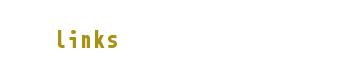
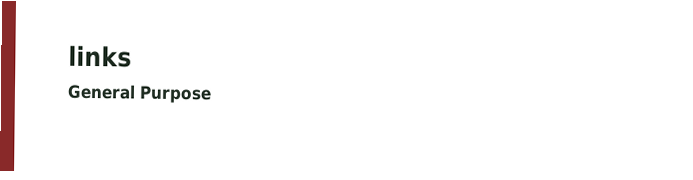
(118, 39) none -> [67,84,212,104] // General Purpose

